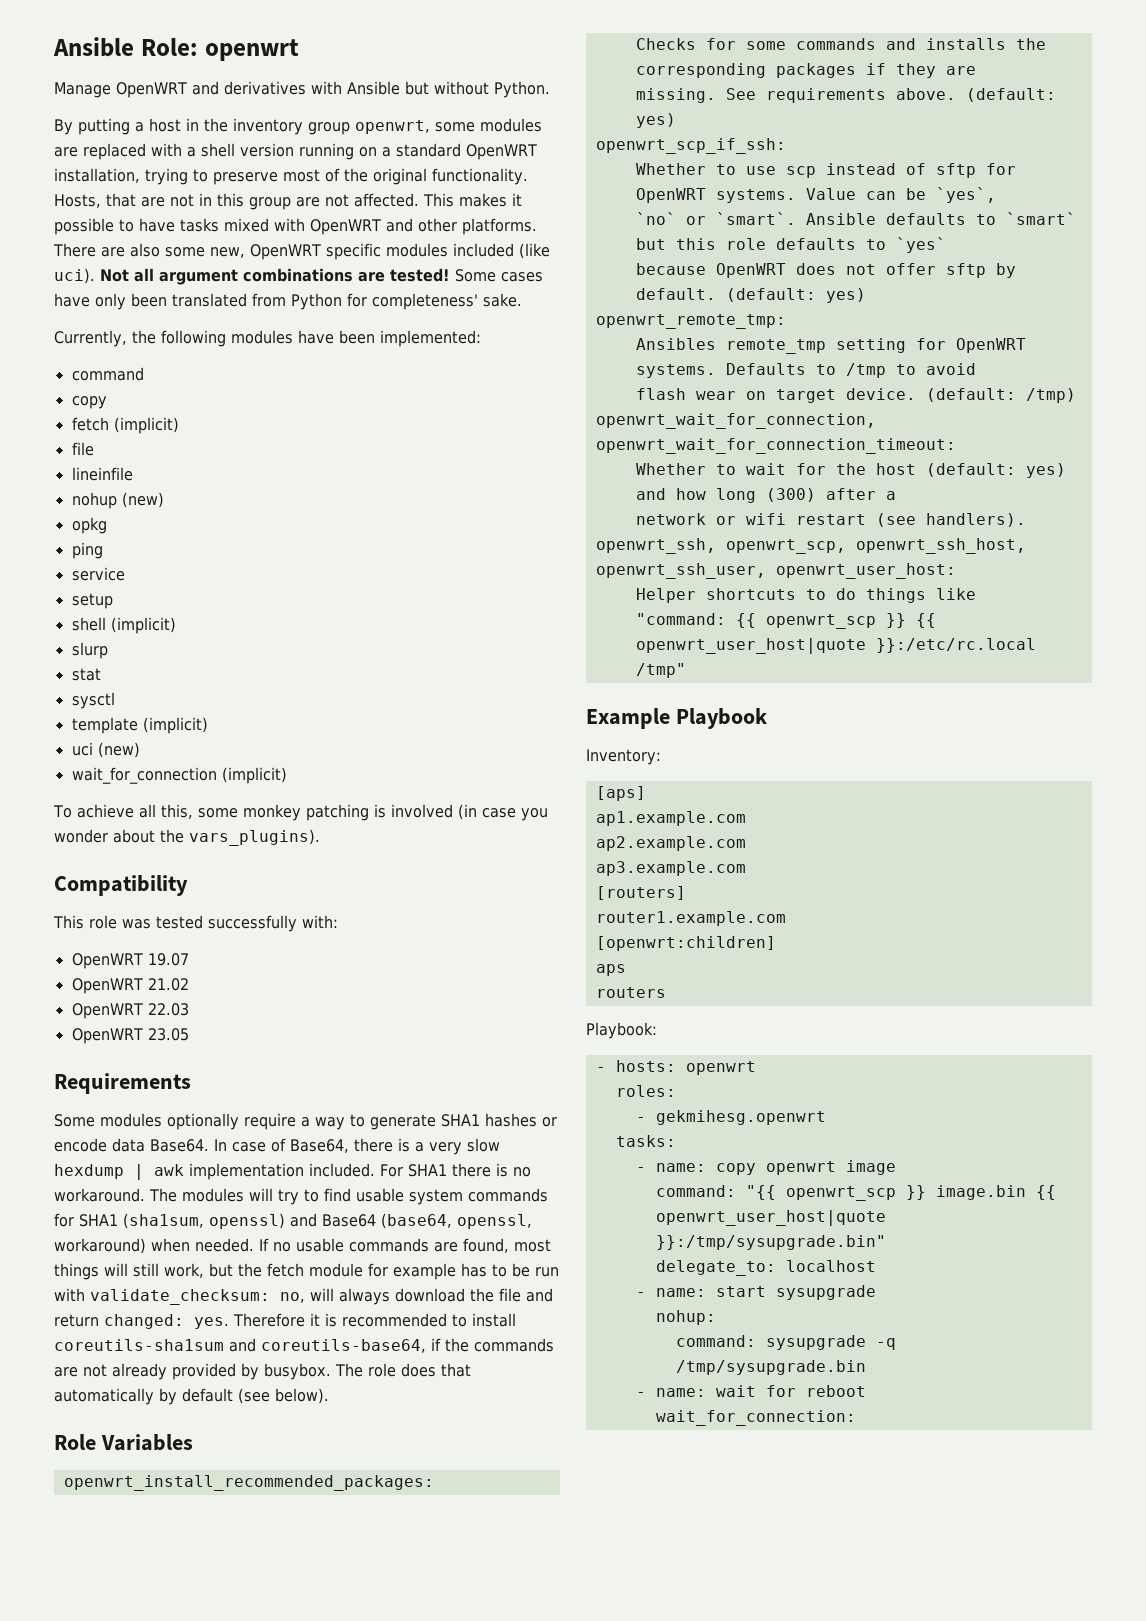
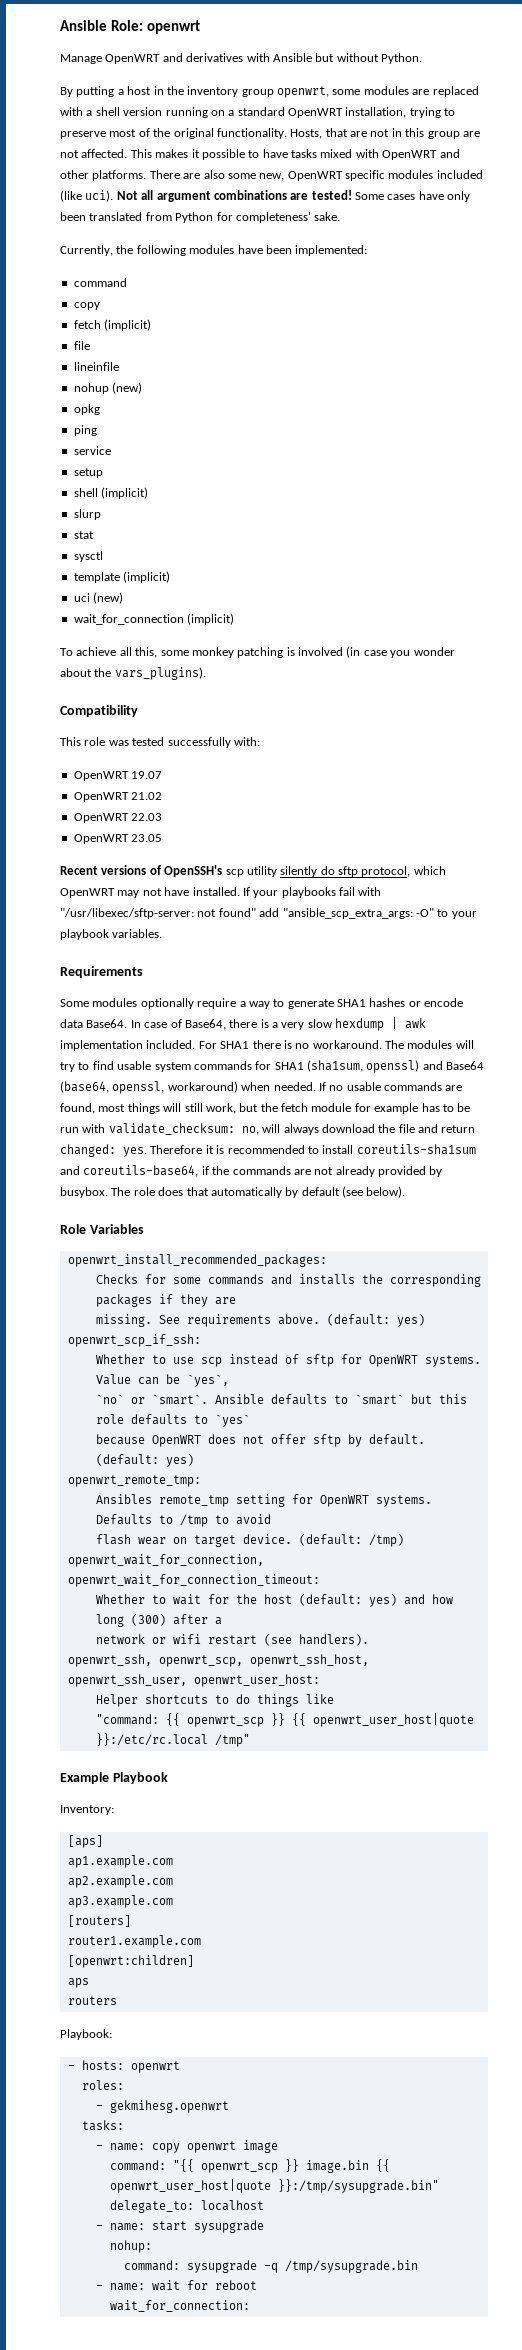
(189, 1034) none -> [60,865,446,877] [60,887,382,898] [60,908,477,919] [60,929,163,940] // Recent versions of OpenSSH's scp utility silently do sftp protocol, which OpenWRT may not have installed. If your playbooks fail with "/usr/libexec/sftp-server: not found" add "ansible_scp_extra_args: -O" to your playbook variables.

